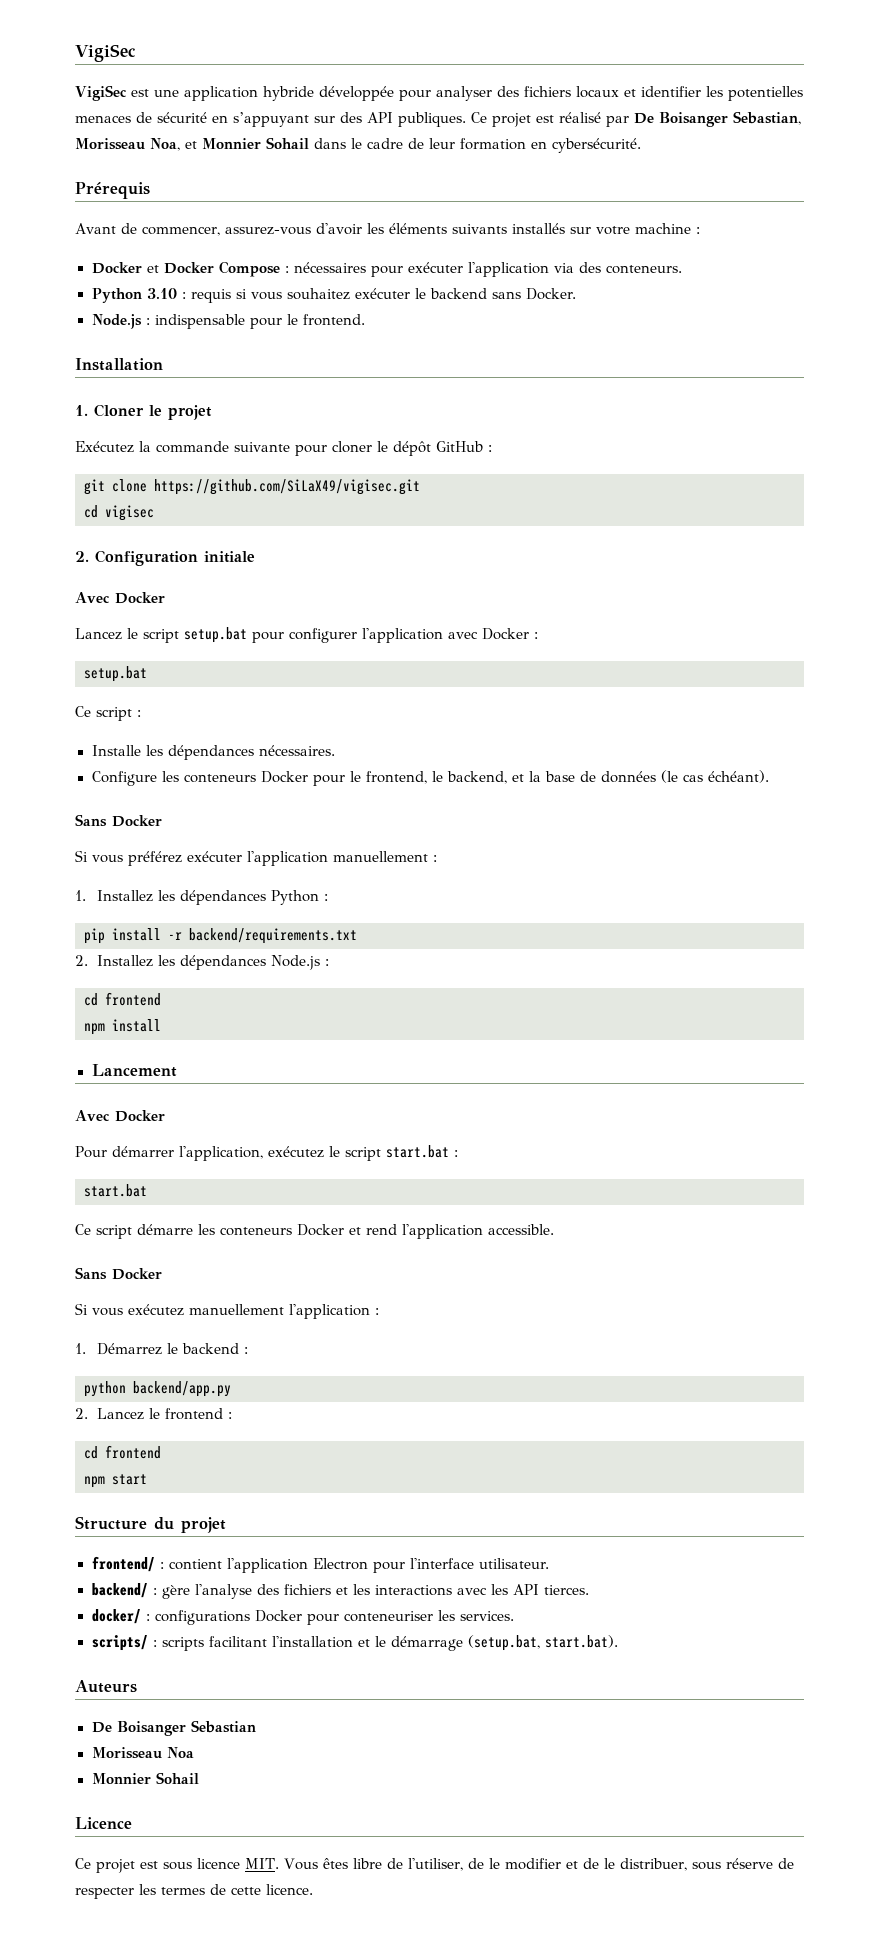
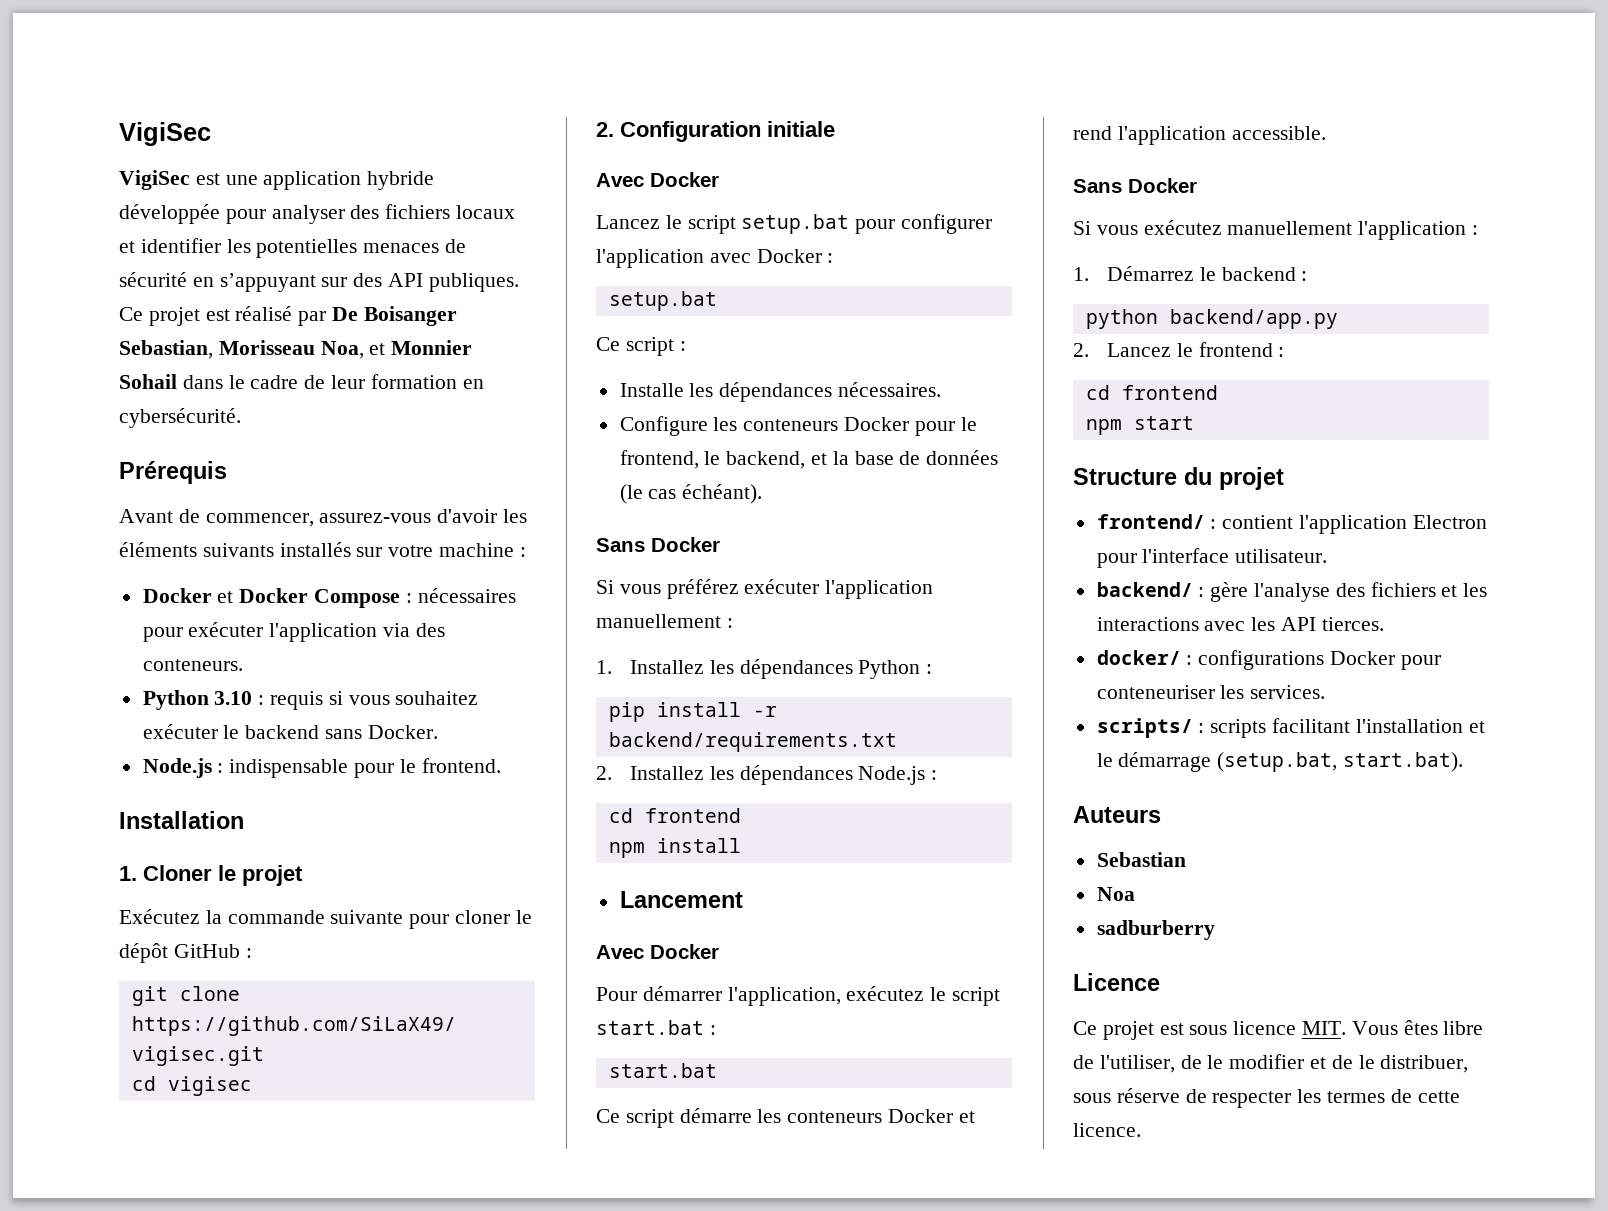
[91,1721,186,1736] De Boisanger -> (1161, 814) none
[91,1747,162,1759] Morisseau -> (1186, 859) none
[91,1772,199,1784] Monnier Sohail -> [1096,920,1215,940] sadburberry

